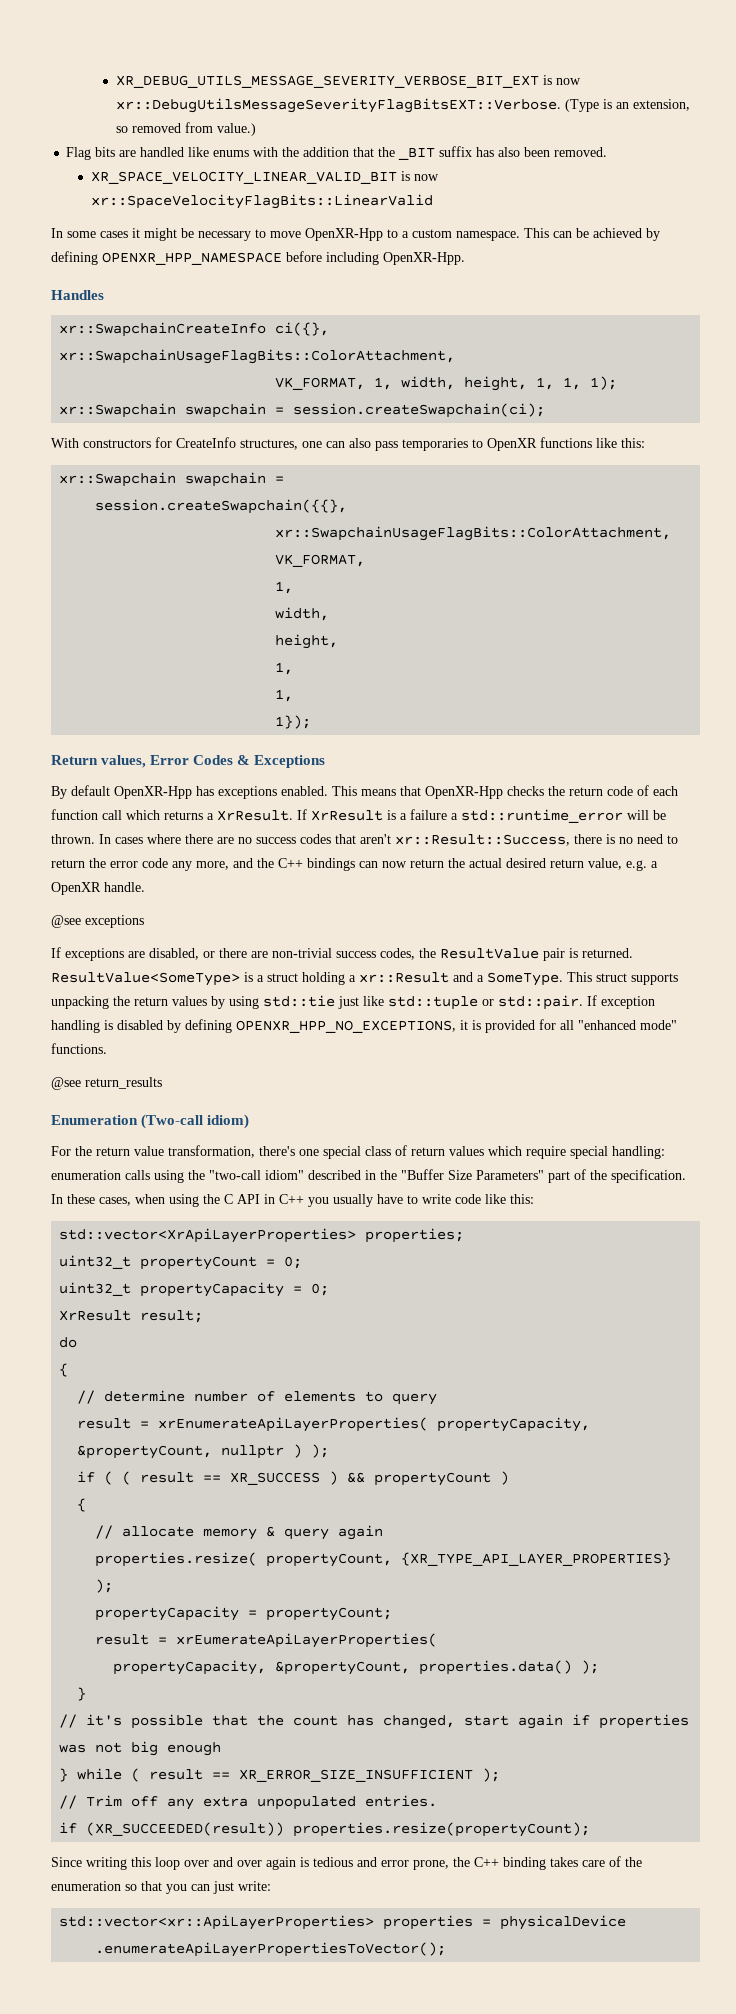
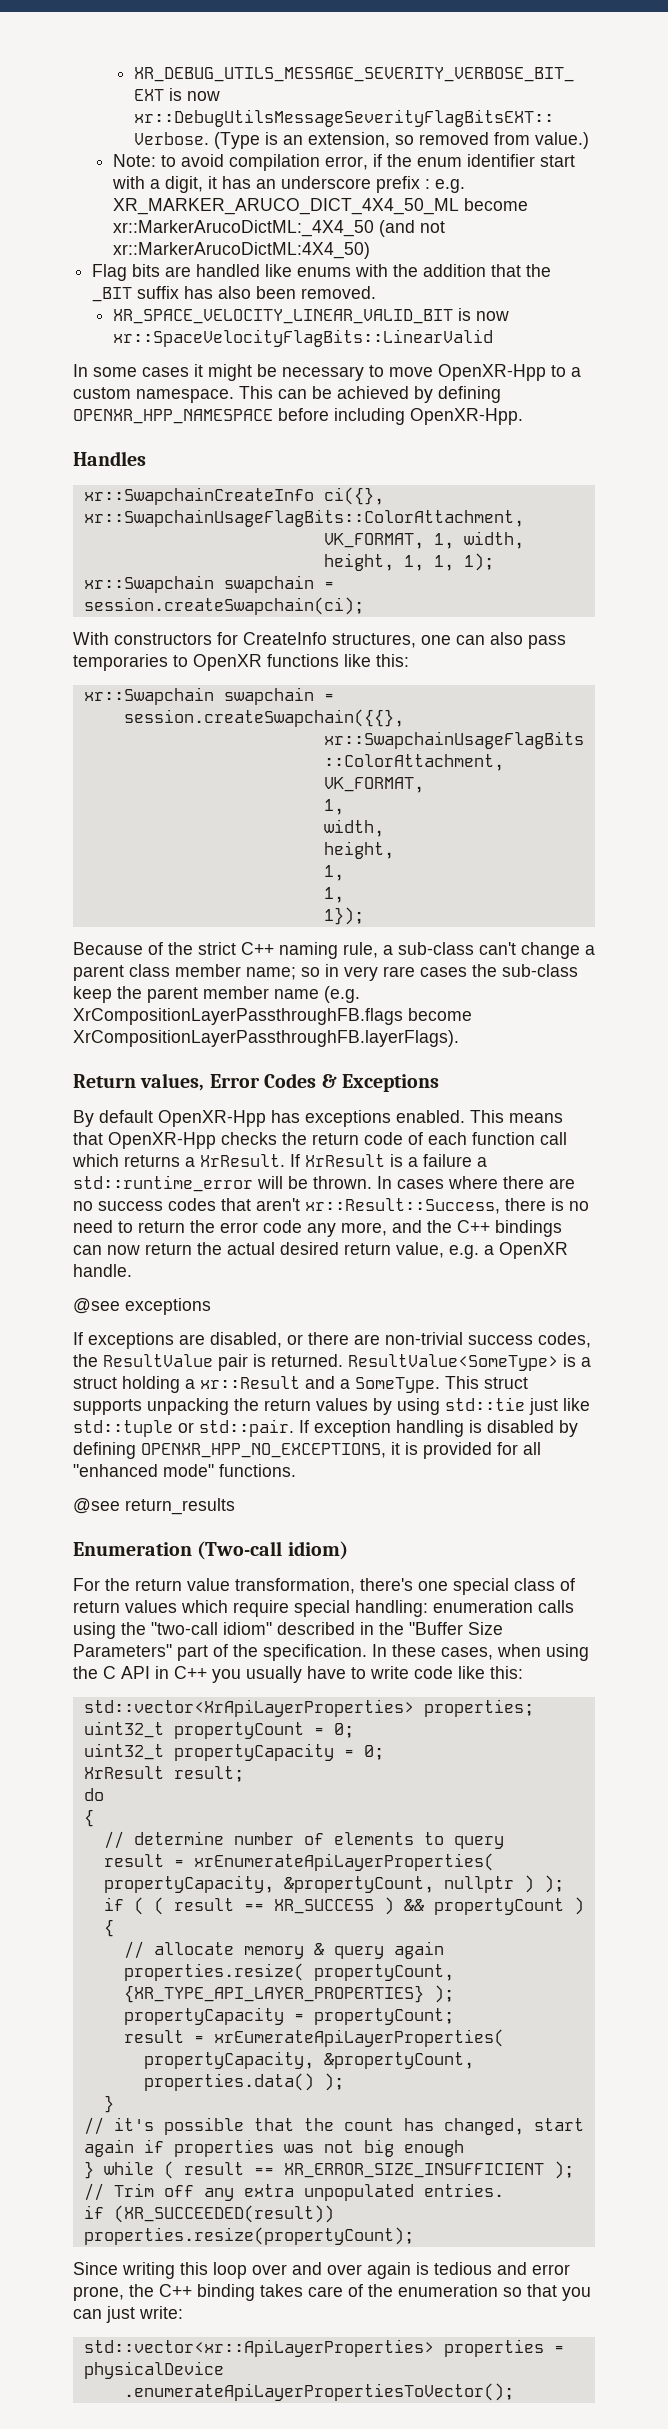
(256, 129) none -> [113,154,576,171] [112,176,466,193] [113,198,529,215] [113,220,446,237] [113,242,371,259] // Note: to avoid compilation error, if the enum identifier start with a digit, it has an underscore prefix : e.g. XR_MARKER_ARUCO_DICT_4X4_50_ML become xr::MarkerArucoDictML:_4X4_50 (and not xr::MarkerArucoDictML:4X4_50)
(312, 722) none -> [73,942,595,959] [73,964,578,981] [73,986,360,1003] [73,1008,472,1025] [73,1030,459,1047] // Because of the strict C++ naming rule, a sub-class can't change a parent class member name; so in very rare cases the sub-class keep the parent member name (e.g. XrCompositionLayerPassthroughFB.flags become XrCompositionLayerPassthroughFB.layerFlags).

